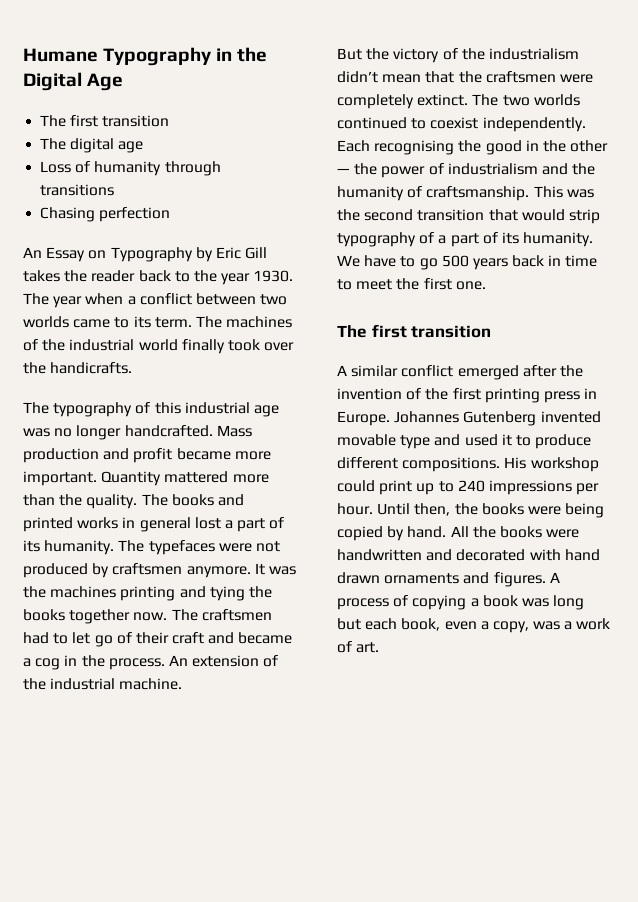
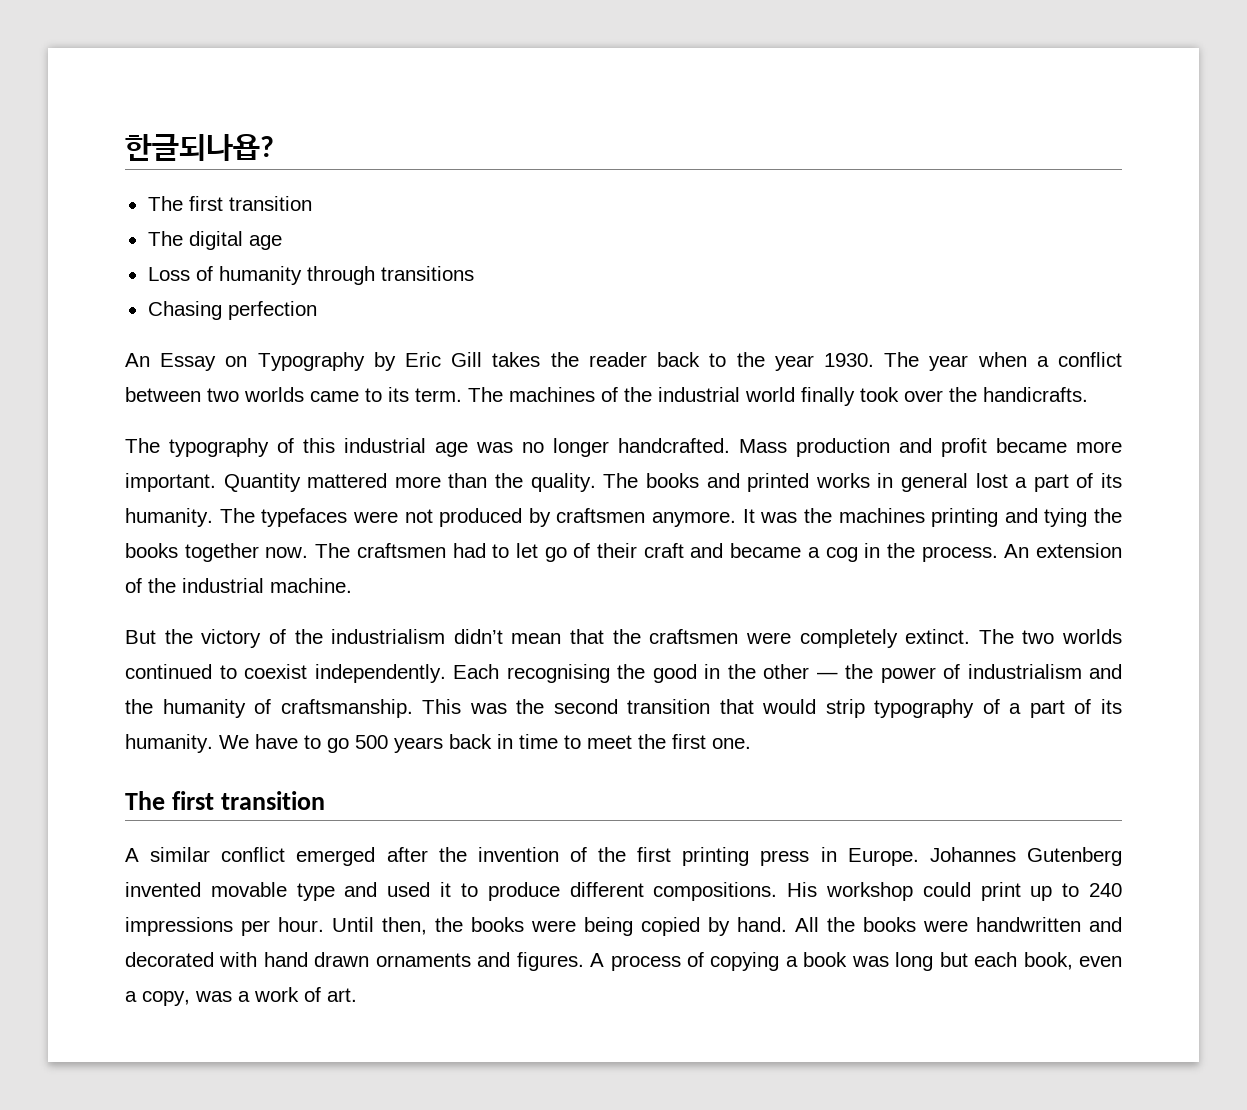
[23,47,268,66] [23,72,124,91] Humane Typography in the Digital Age -> [125,134,274,161] 한글되나욥?

